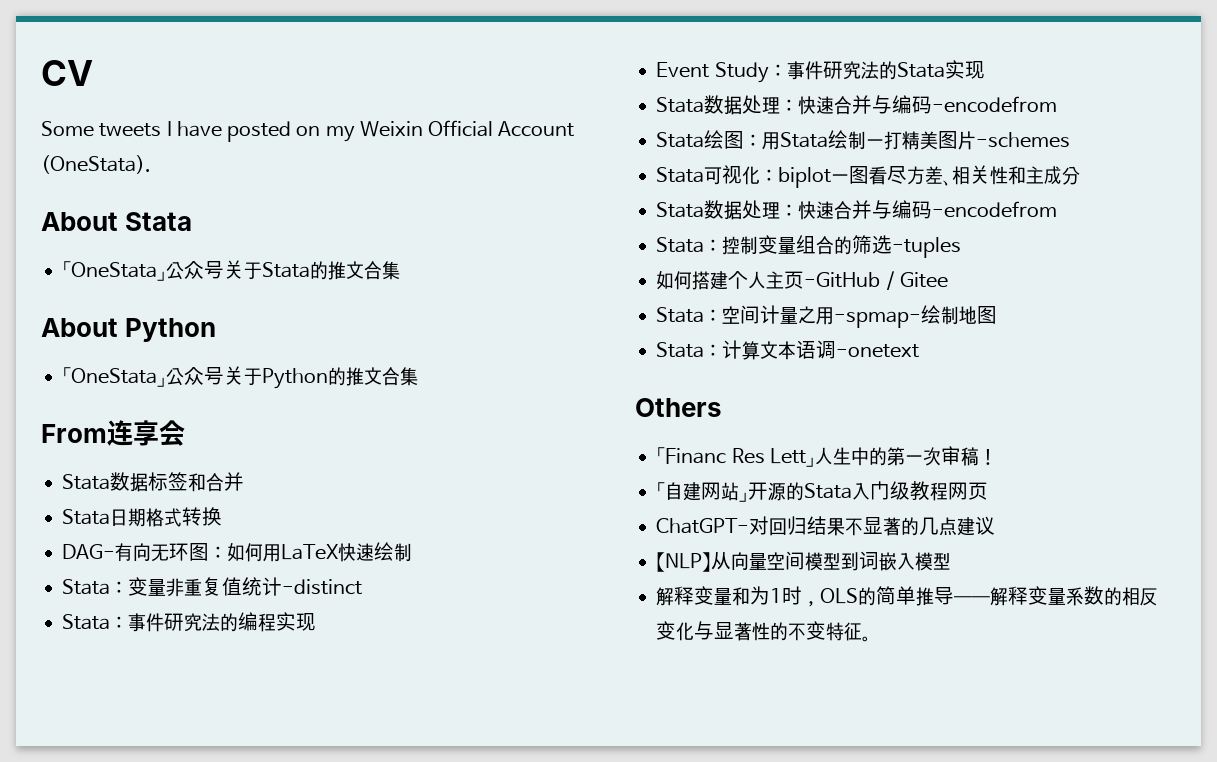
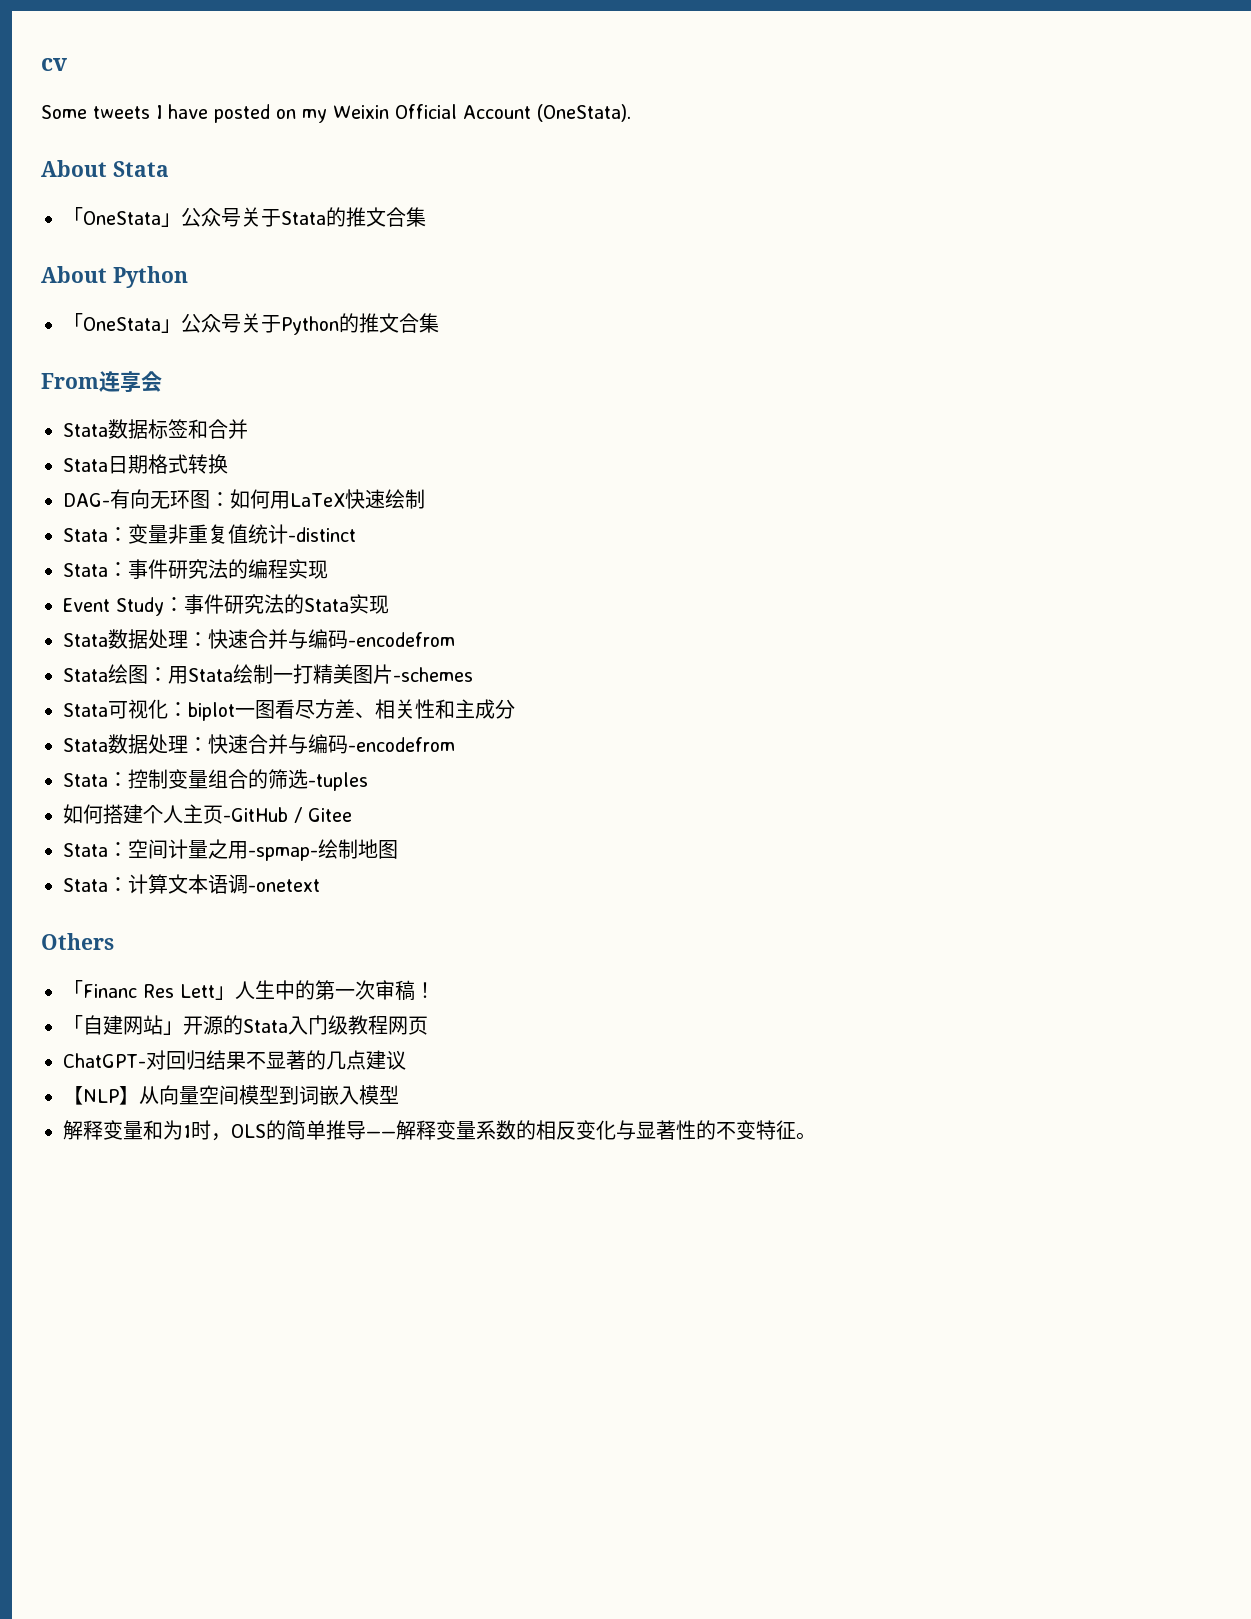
[41,60,93,86] CV -> [41,58,67,71] cv

